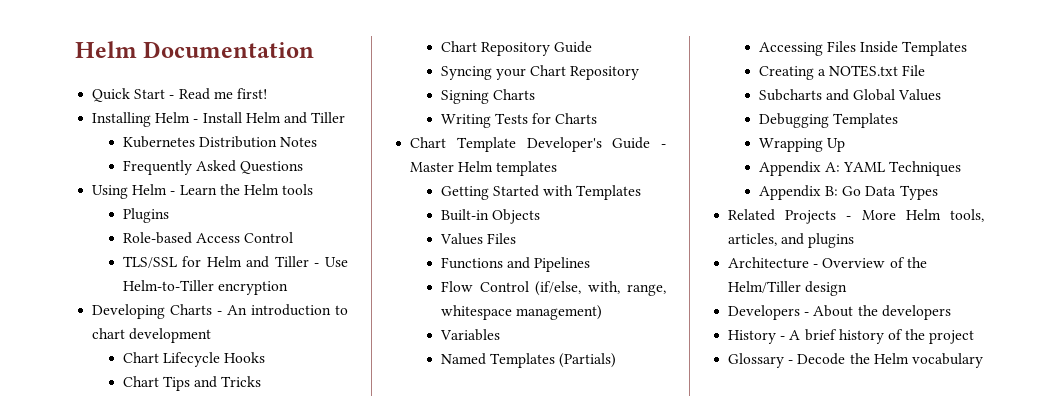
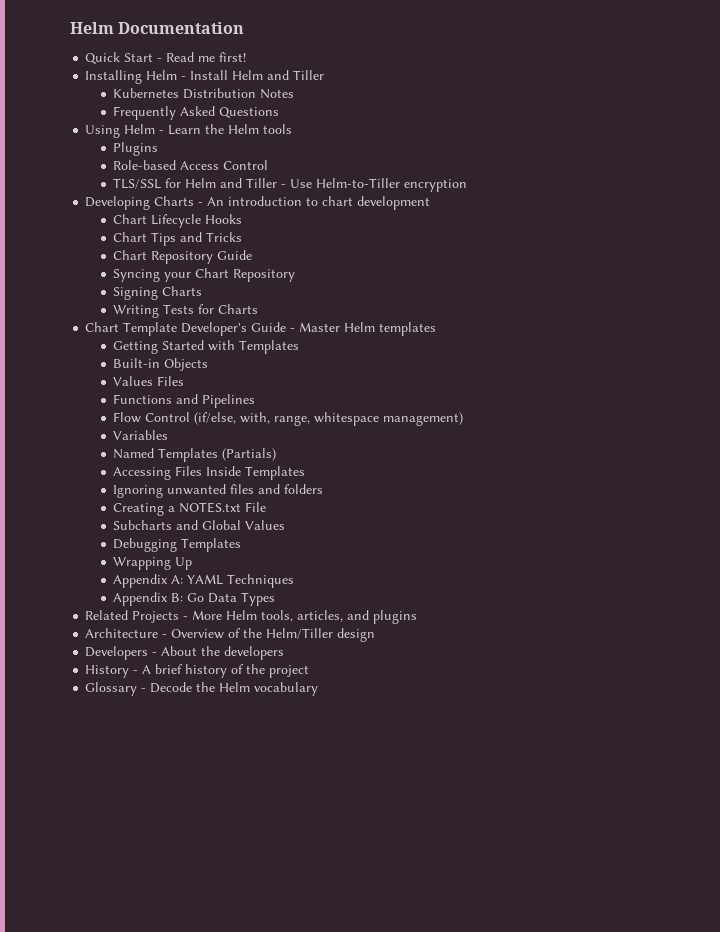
(968, 48) none -> [113,484,324,498] // Ignoring unwanted files and folders

